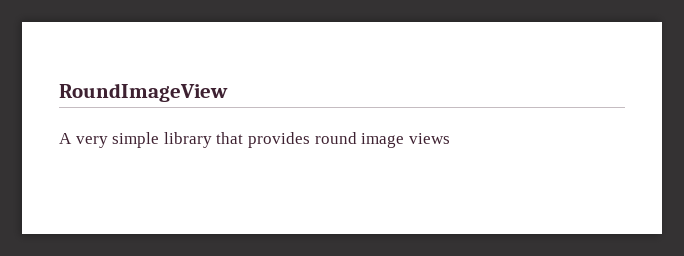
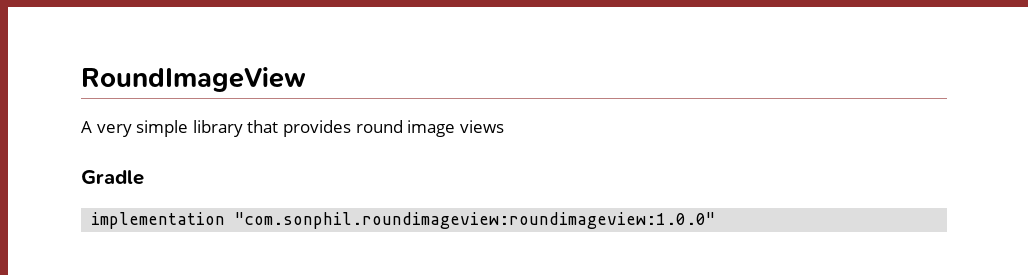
(450, 138) none -> [81,170,144,185] [91,212,716,229] // Gradle // implementation "com.sonphil.roundimageview:roundimageview:1.0.0"

